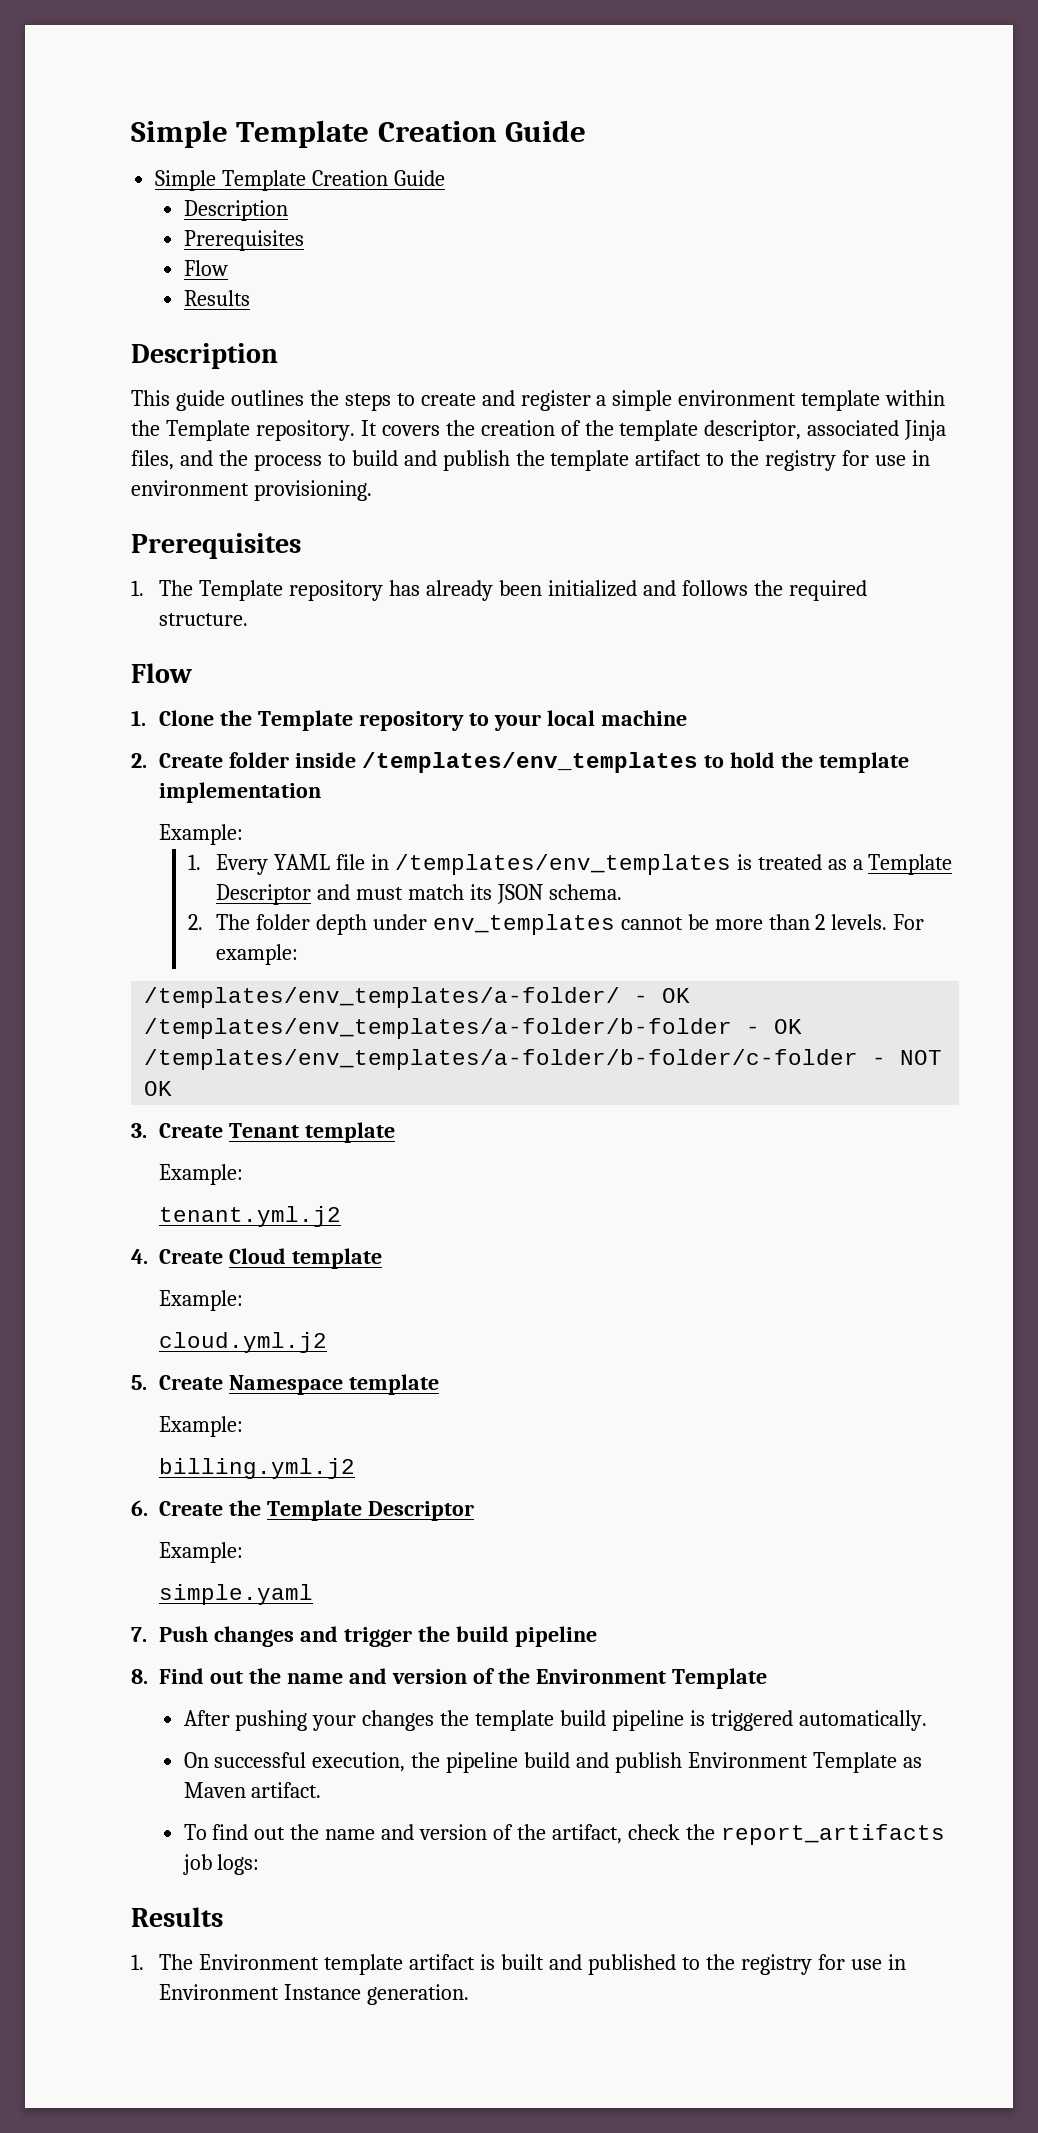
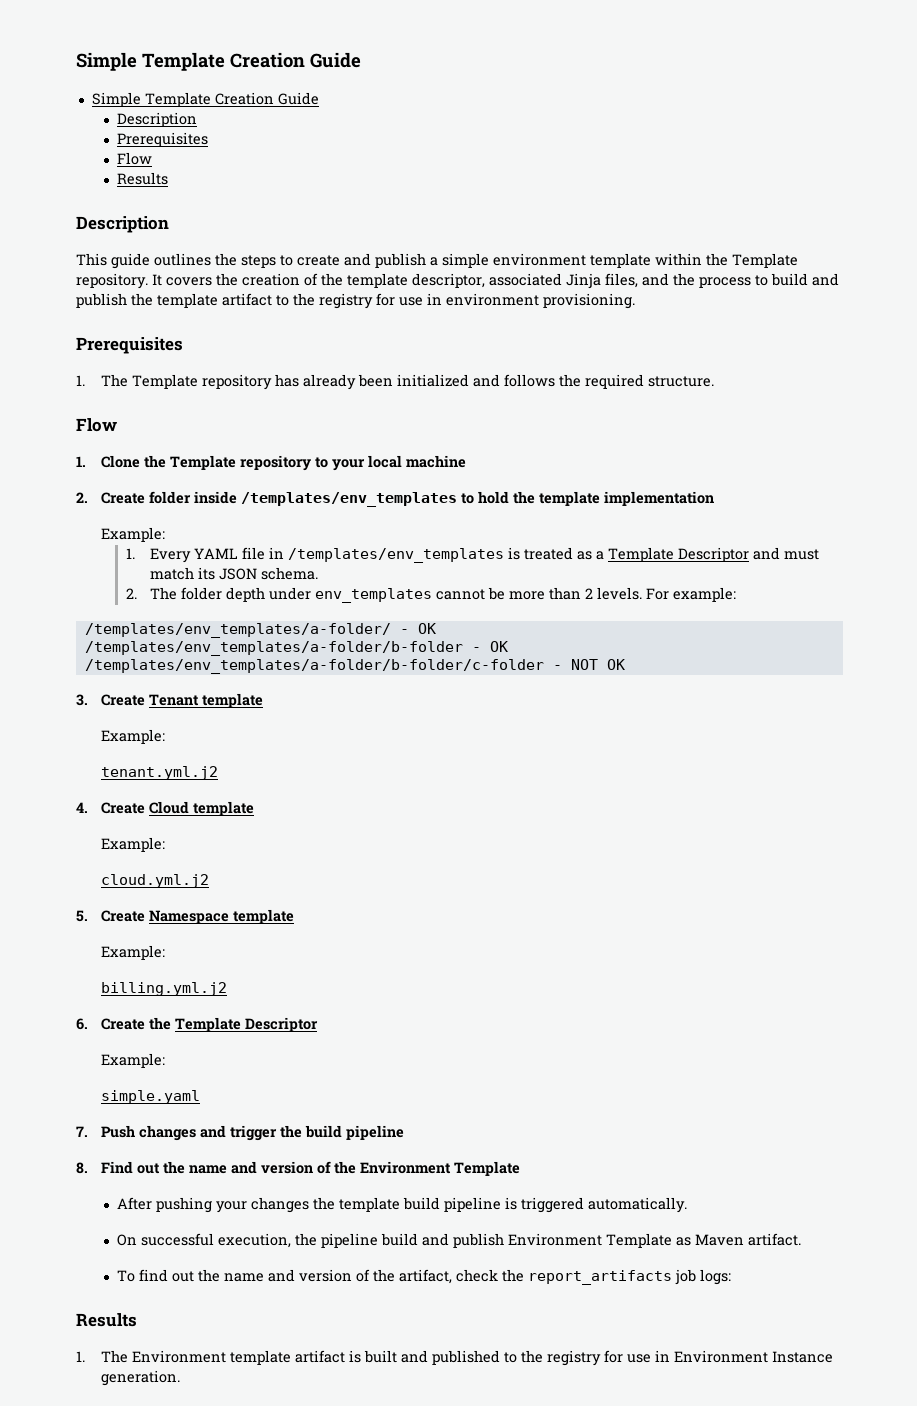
[520,390,591,411] register -> [375,253,426,268] publish

